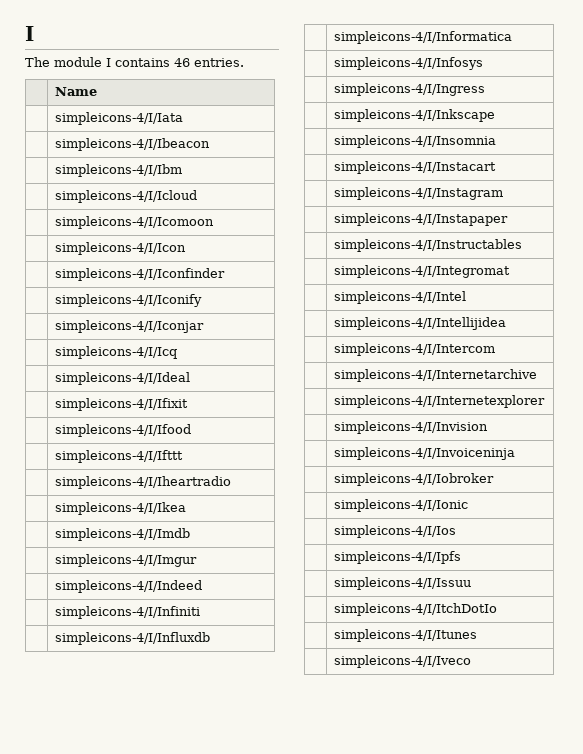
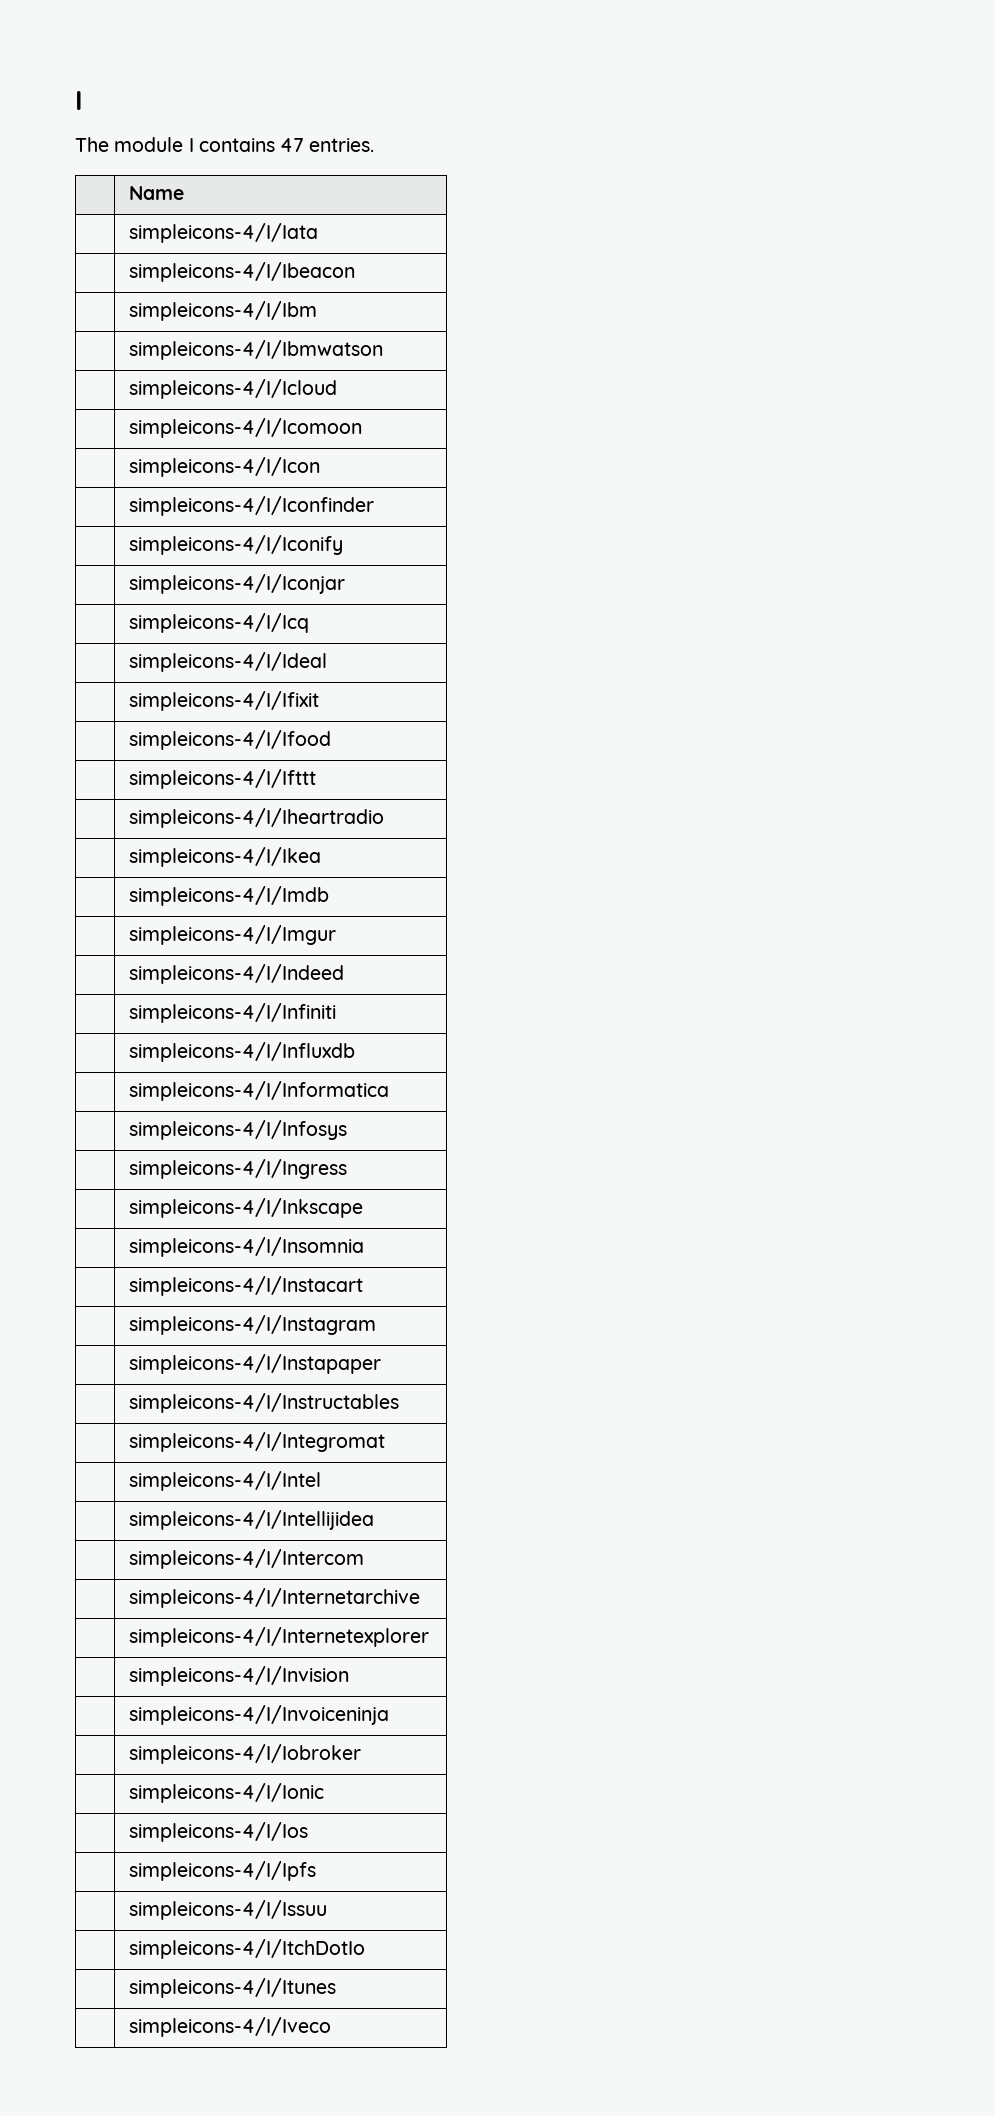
[174,58,190,67] 46 -> [280,138,305,152] 47
(183, 170) none -> [129,340,384,360] // | simpleicons-4/I/Ibmwatson

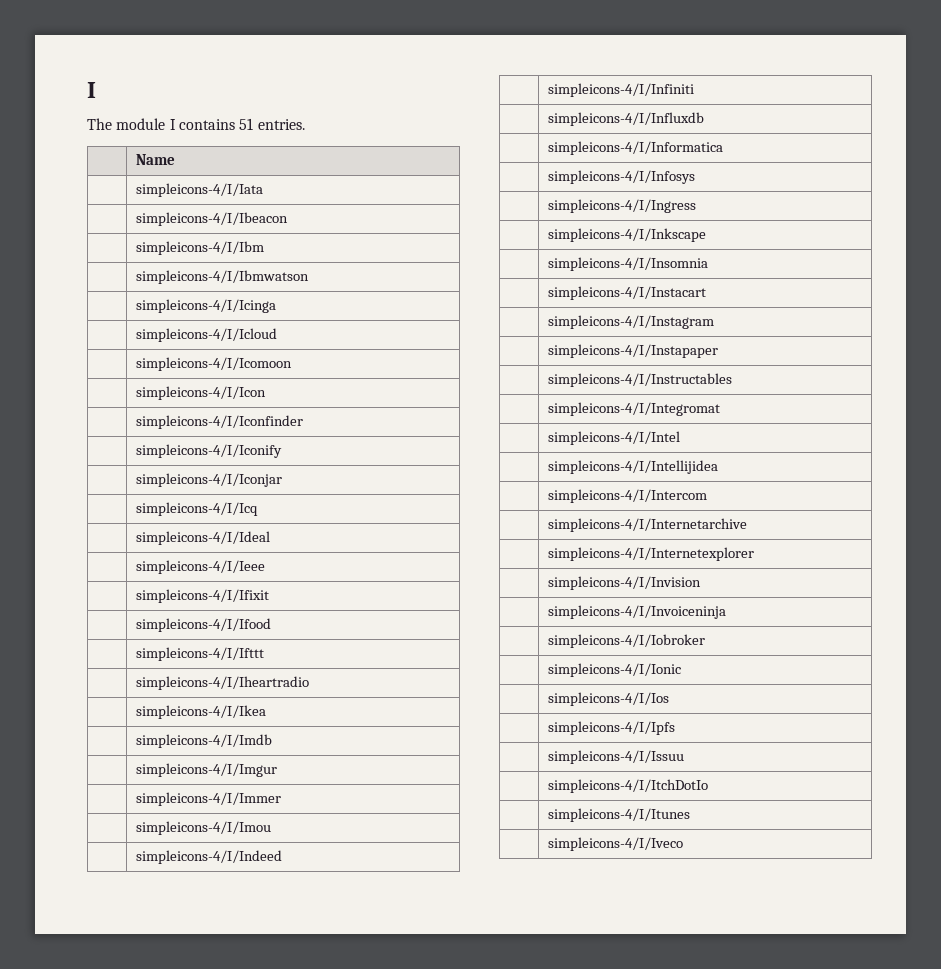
[280,138,305,152] 47 -> [239,118,254,130] 51
(384, 350) none -> [135,299,276,313] // | simpleicons-4/I/Icinga
(328, 662) none -> [135,560,265,574] // | simpleicons-4/I/Ieee
(337, 935) none -> [135,792,281,806] [135,821,271,835] // | simpleicons-4/I/Immer // | simpleicons-4/I/Imou

